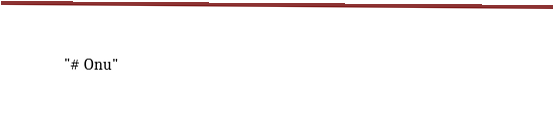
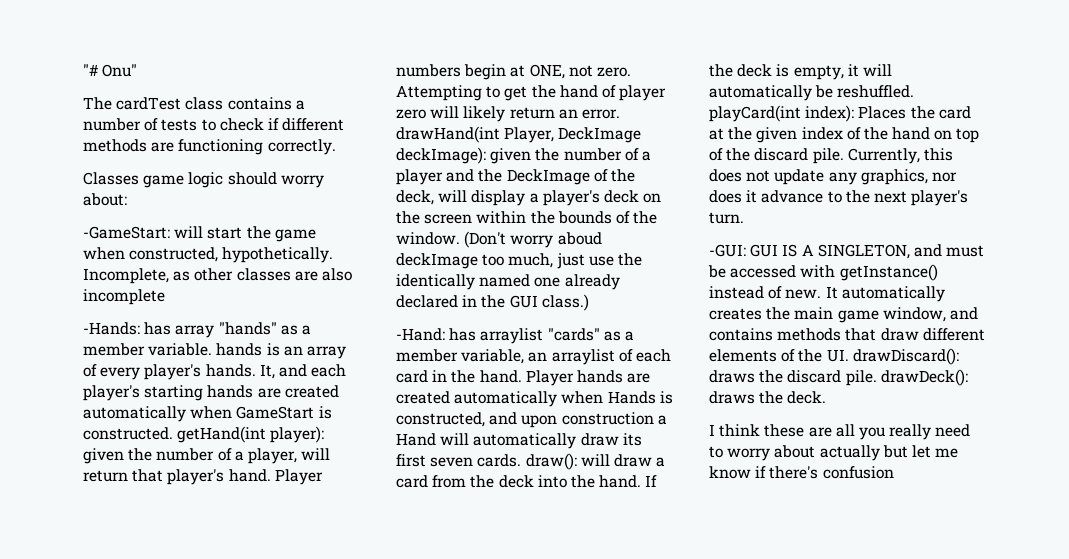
(120, 64) none -> [83,97,305,110] [83,118,345,131] [83,139,336,155] [83,172,324,188] [83,193,127,206] [83,226,316,242] [83,247,334,263] [83,268,352,284] [83,289,165,305] [83,322,311,338] [83,343,346,359] [83,364,347,380] [83,385,339,401] [83,406,332,422] [83,426,325,443] [83,448,331,464] [83,469,323,485] [396,64,631,80] [396,85,667,101] [396,106,620,122] [396,126,642,143] [396,147,651,164] [396,169,635,185] [396,190,662,206] [396,211,658,224] [396,231,602,248] [396,253,642,269] [396,274,620,290] [396,294,589,311] [396,328,634,344] [396,349,671,365] [396,370,651,386] [396,391,673,407] [396,412,667,428] [396,433,642,449] [396,453,666,470] [396,475,658,488] [709,64,892,80] [709,85,915,101] [709,105,971,122] [709,127,980,143] [709,148,953,164] [709,169,957,185] [709,190,969,206] [709,212,744,224] [709,244,985,259] [708,264,938,281] [709,286,945,302] [709,307,978,323] [709,328,985,341] [709,348,959,365] [709,369,968,386] [709,391,827,404] [709,424,971,440] [709,445,959,461] [709,466,894,479] // The cardTest class contains a number of tests to check if different methods are functioning correctly. // Classes game logic should worry about: // -GameStart: will start the game when constructed, hypothetically. Incomplete, as other classes are also incomplete // -Hands: has array "hands" as a member variable. hands is an array of every player's hands. It, and each player's starting hands are created automatically when GameStart is constructed. getHand(int player): given the number of a player, will return that player's hand. Player numbers begin at ONE, not zero. Attempting to get the hand of player zero will likely return an error. drawHand(int Player, DeckImage deckImage): given the number of a player and the DeckImage of the deck, will display a player's deck on the screen within the bounds of the window. (Don't worry aboud deckImage too much, just use the identically named one already declared in the GUI class.) // -Hand: has arraylist "cards" as a member variable, an arraylist of each card in the hand. Player hands are created automatically when Hands is constructed, and upon construction a Hand will automatically draw its first seven cards. draw(): will draw a card from the deck into the hand. If the deck is empty, it will automatically be reshuffled. playCard(int index): Places the card at the given index of the hand on top of the discard pile. Currently, this does not update any graphics, nor does it advance to the next player's turn. // -GUI: GUI IS A SINGLETON, and must be accessed with getInstance() instead of new. It automatically creates the main game window, and contains methods that draw different elements of the UI. drawDiscard(): draws the discard pile. drawDeck(): draws the deck. // I think these are all you really need to worry about actually but let me know if there's confusion

